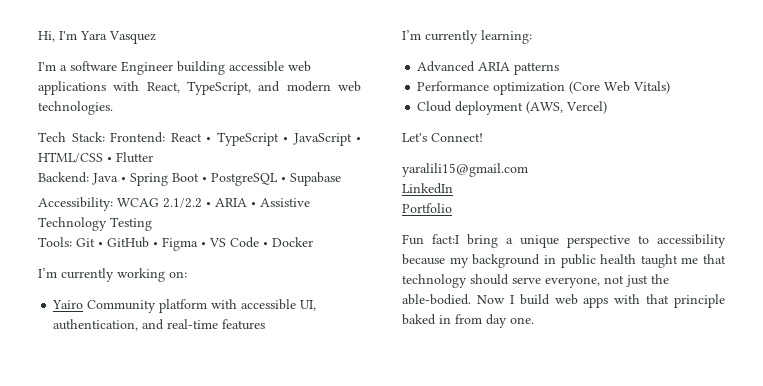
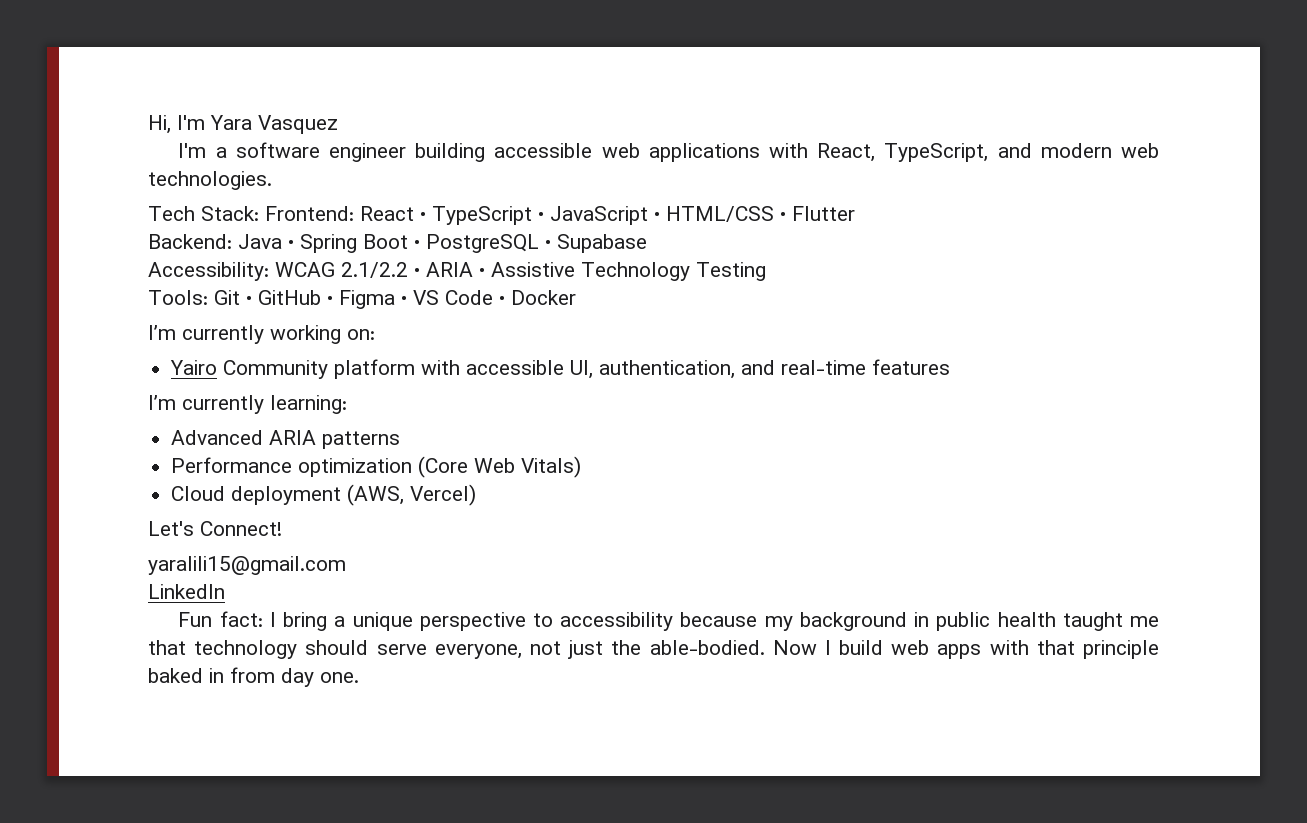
[121,61,173,75] Engineer -> [329,143,407,162] engineer
[402,203,452,213] // Portfolio -> (225, 591) none
[432,234,459,244] fact:I -> [219,611,276,627] fact: I

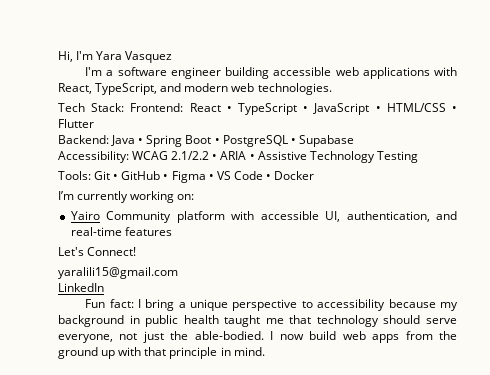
[148,395,347,414] [171,430,401,449] [171,456,582,478] [171,484,477,506] // I’m currently learning: // Advanced ARIA patterns // Performance optimization (Core Web Vitals) // Cloud deployment (AWS, Vercel) -> (172, 231) none
[772,640,831,655] Now I -> [270,331,304,340] I now
[989,640,1159,659] [148,667,359,687] with that principle baked in from day one. -> [405,331,457,340] [58,347,265,359] from the ground up with that principle in mind.

